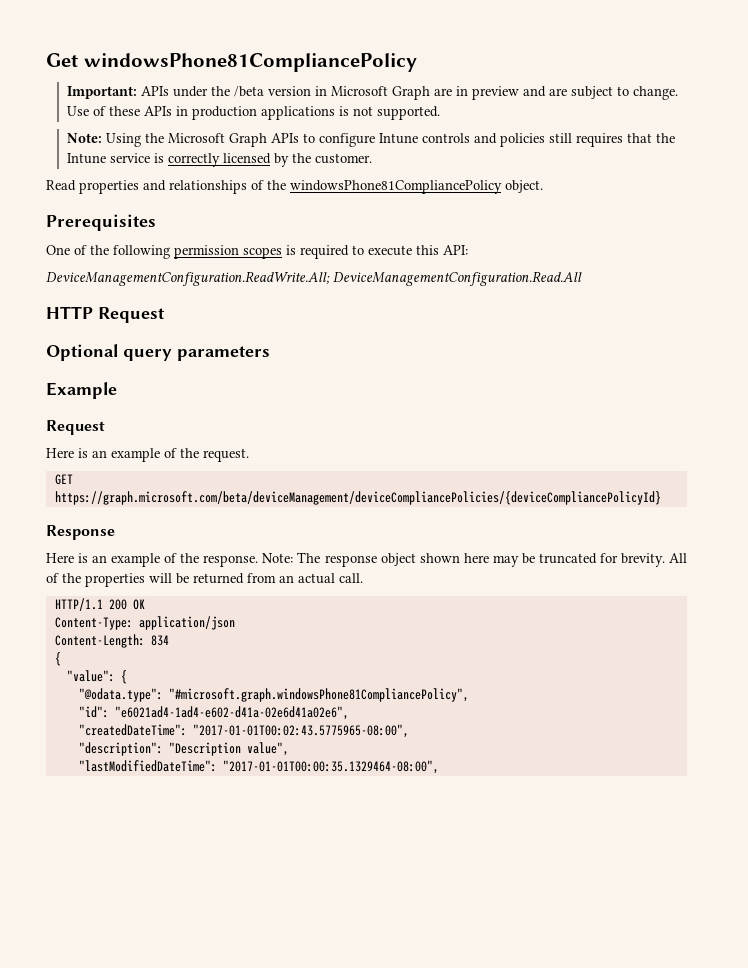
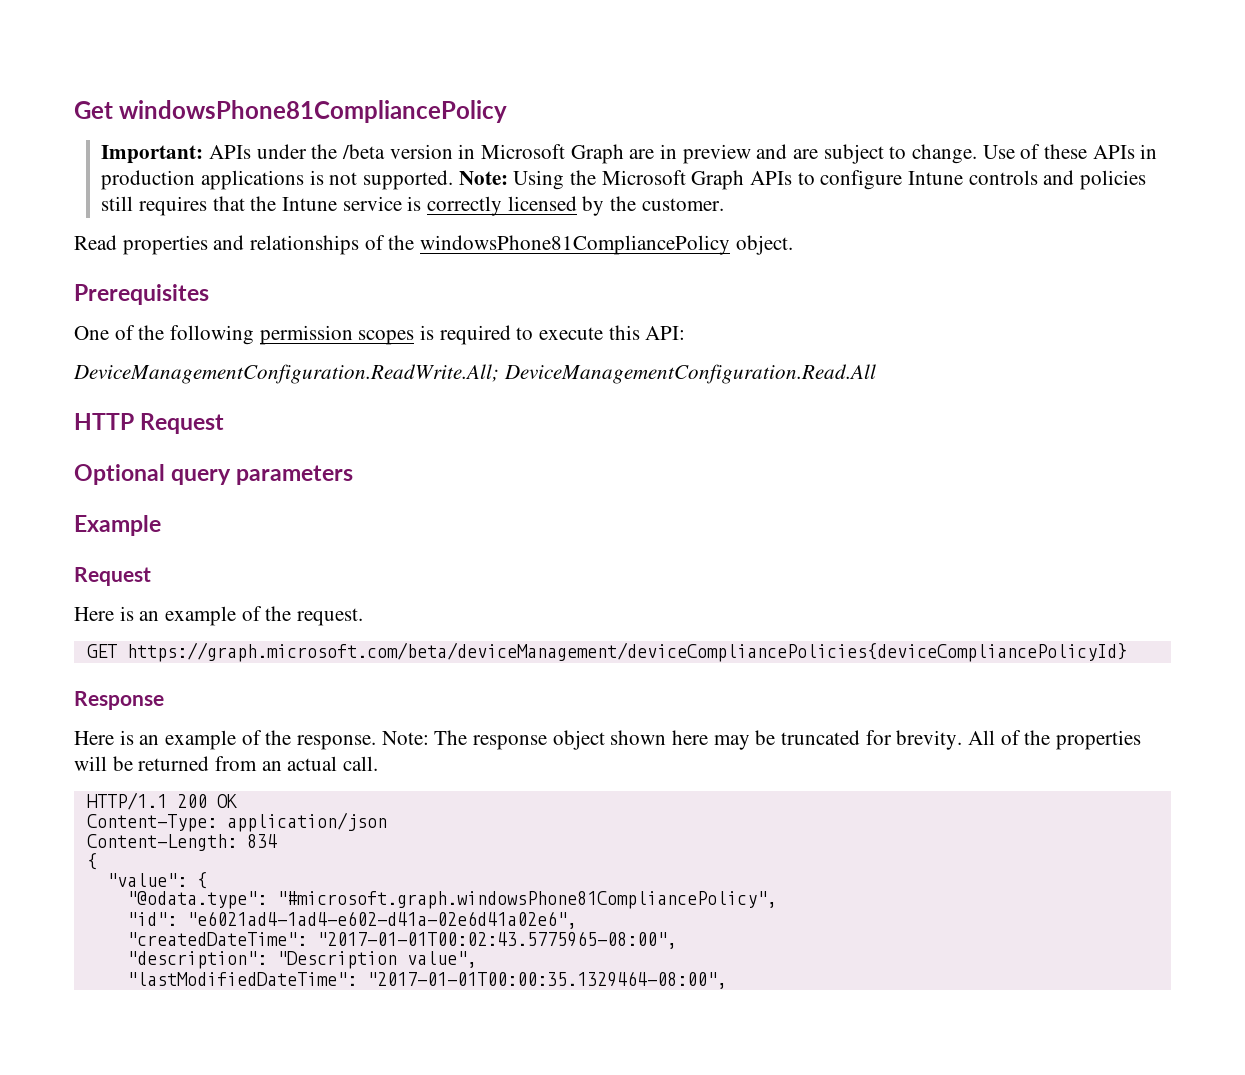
(440, 113) // -> (453, 180) none
[54,491,661,505] https://graph.microsoft.com/beta/deviceManagement/deviceCompliancePolicies/{deviceCompliancePolicyId} -> [126,642,1127,662] https://graph.microsoft.com/beta/deviceManagement/deviceCompliancePolicies{deviceCompliancePolicyId}

